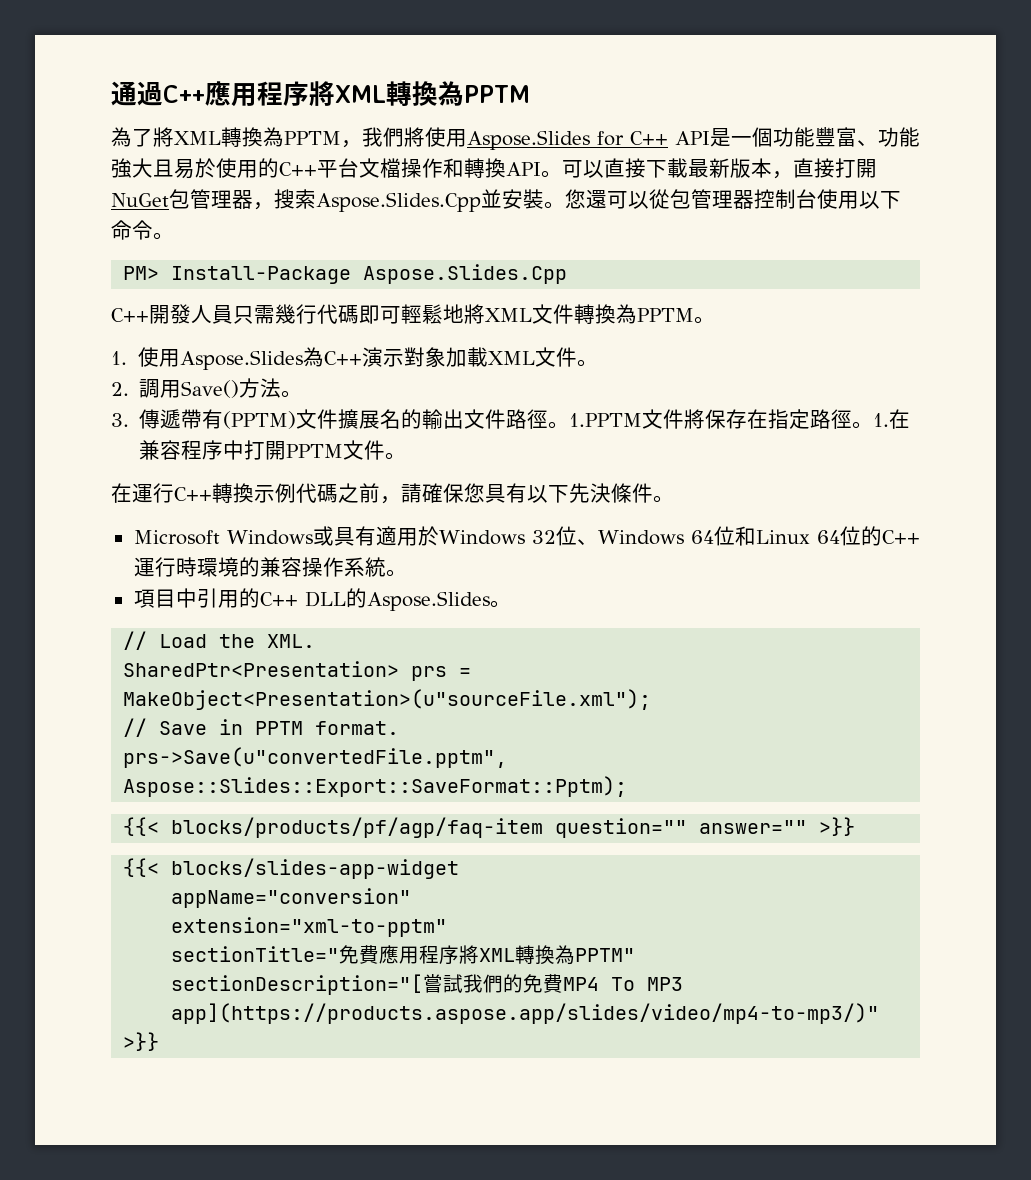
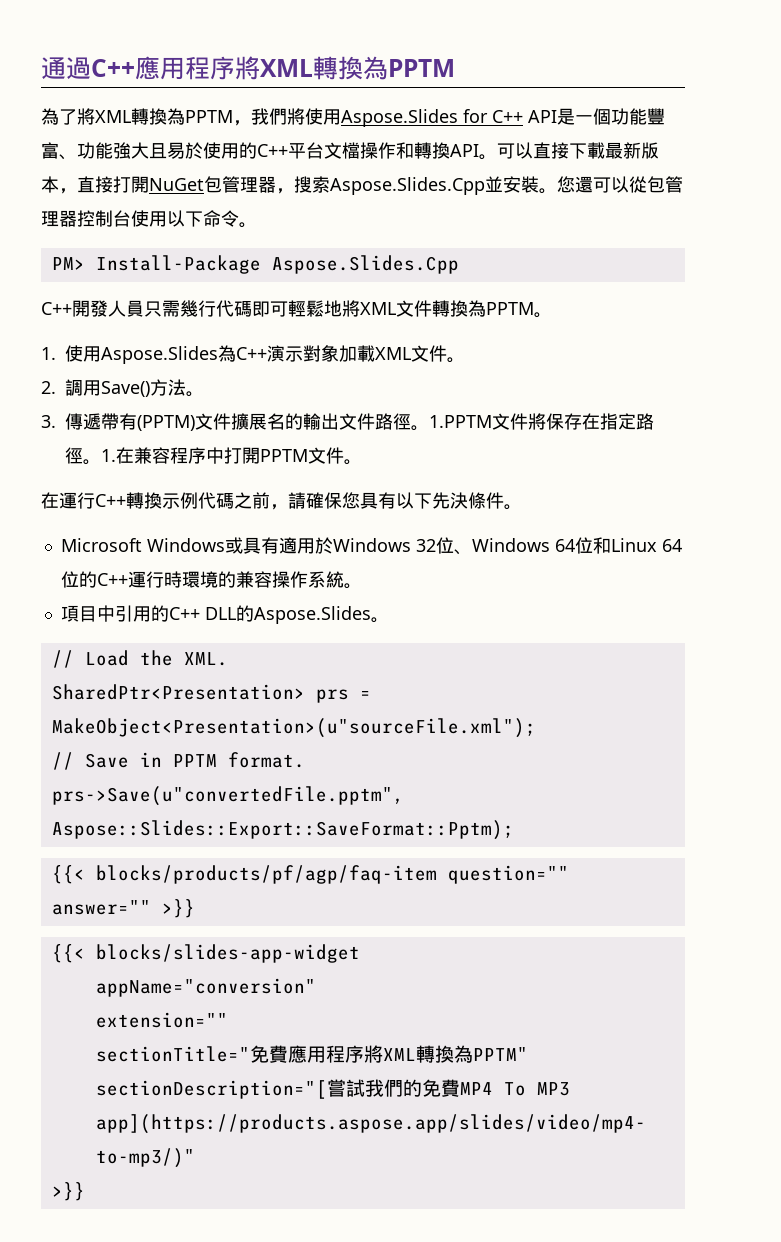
[171,917,448,937] extension="xml-to-pptm" -> [95,1012,228,1028] extension=""

